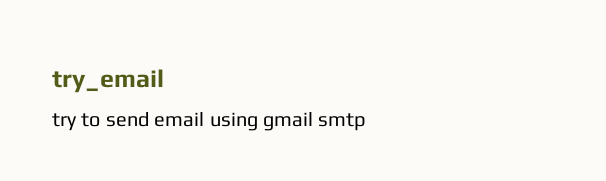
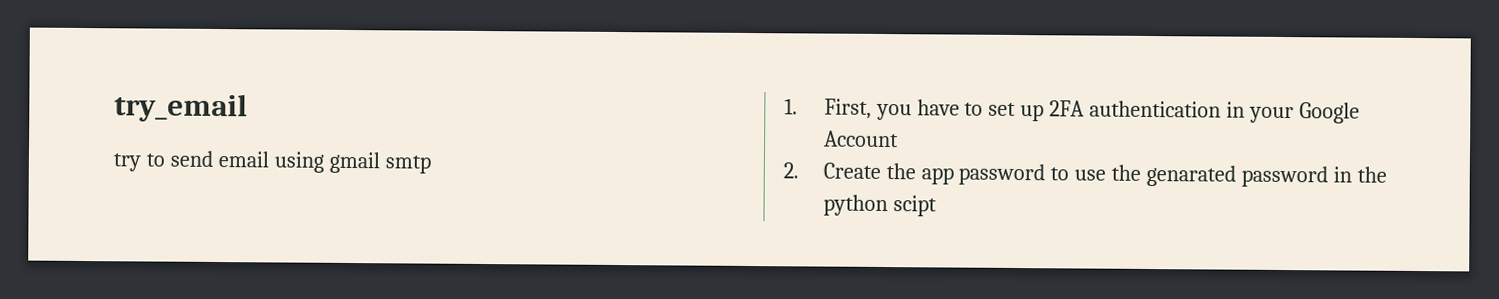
(367, 122) none -> [784,98,1361,124] [823,130,899,148] [783,162,1388,188] [822,194,937,217] // 1. First, you have to set up 2FA authentication in your Google Account // 2. Create the app password to use the genarated password in the python scipt

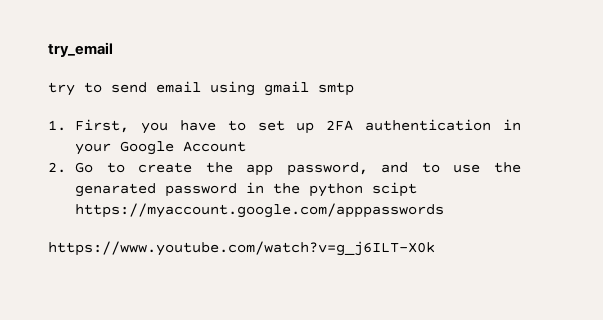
[822,162,1046,186] Create the app password -> [75,162,409,176] Go to create the app password, and
(937, 206) none -> [75,203,445,218] [48,241,435,256] https://myaccount.google.com/apppasswords // https://www.youtube.com/watch?v=g_j6ILT-X0k

